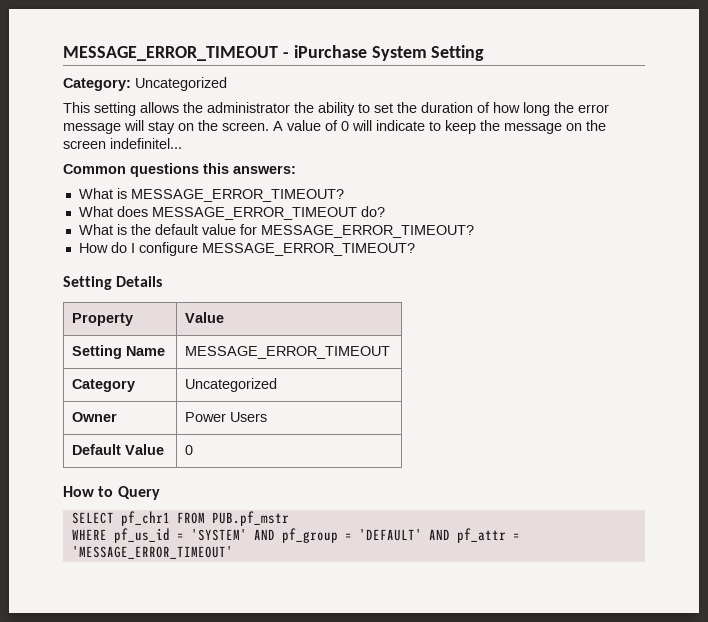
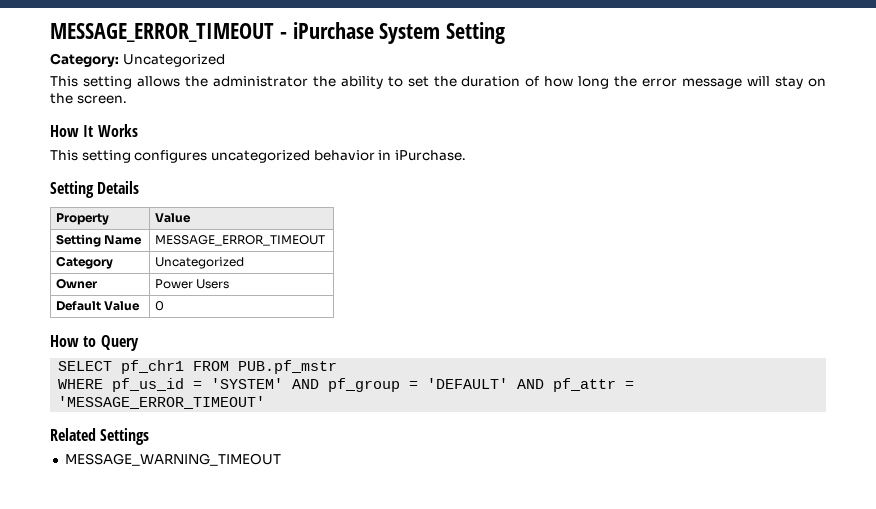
[273,120,606,134] [63,138,182,149] [63,163,296,177] [78,188,344,202] [78,206,385,220] [78,224,474,238] [78,242,415,256] A value of 0 will indicate to keep the message on the screen indefinitel... // Common questions this answers: // What is MESSAGE_ERROR_TIMEOUT? // What does MESSAGE_ERROR_TIMEOUT do? // What is the default value for MESSAGE_ERROR_TIMEOUT? // How do I configure MESSAGE_ERROR_TIMEOUT? -> [50,124,138,137] [50,150,466,163] // How It Works // This setting configures uncategorized behavior in iPurchase.
(233, 552) none -> [50,428,150,445] [64,453,281,466] // Related Settings // MESSAGE_WARNING_TIMEOUT

